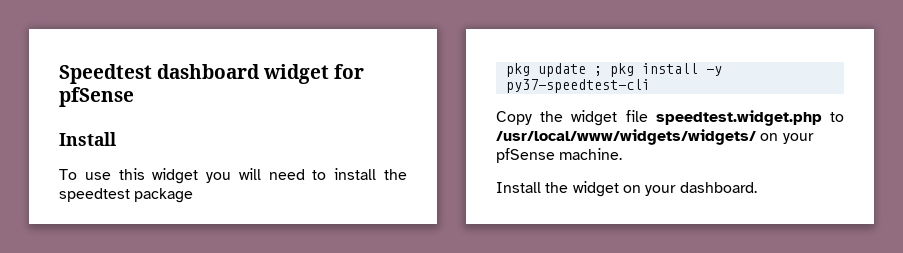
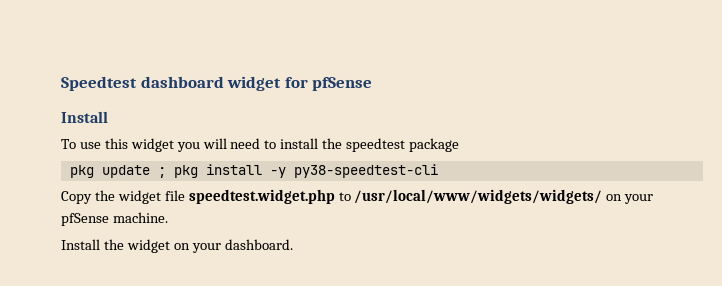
[505,79,650,93] py37-speedtest-cli -> [293,164,438,178] py38-speedtest-cli

